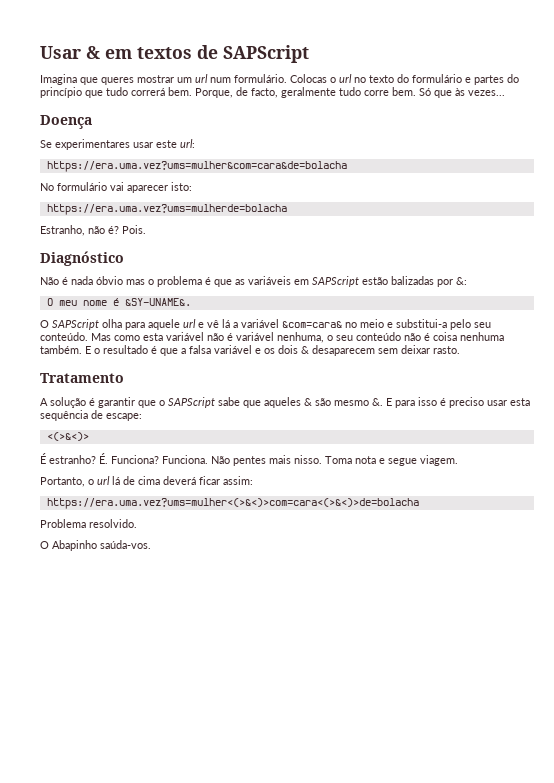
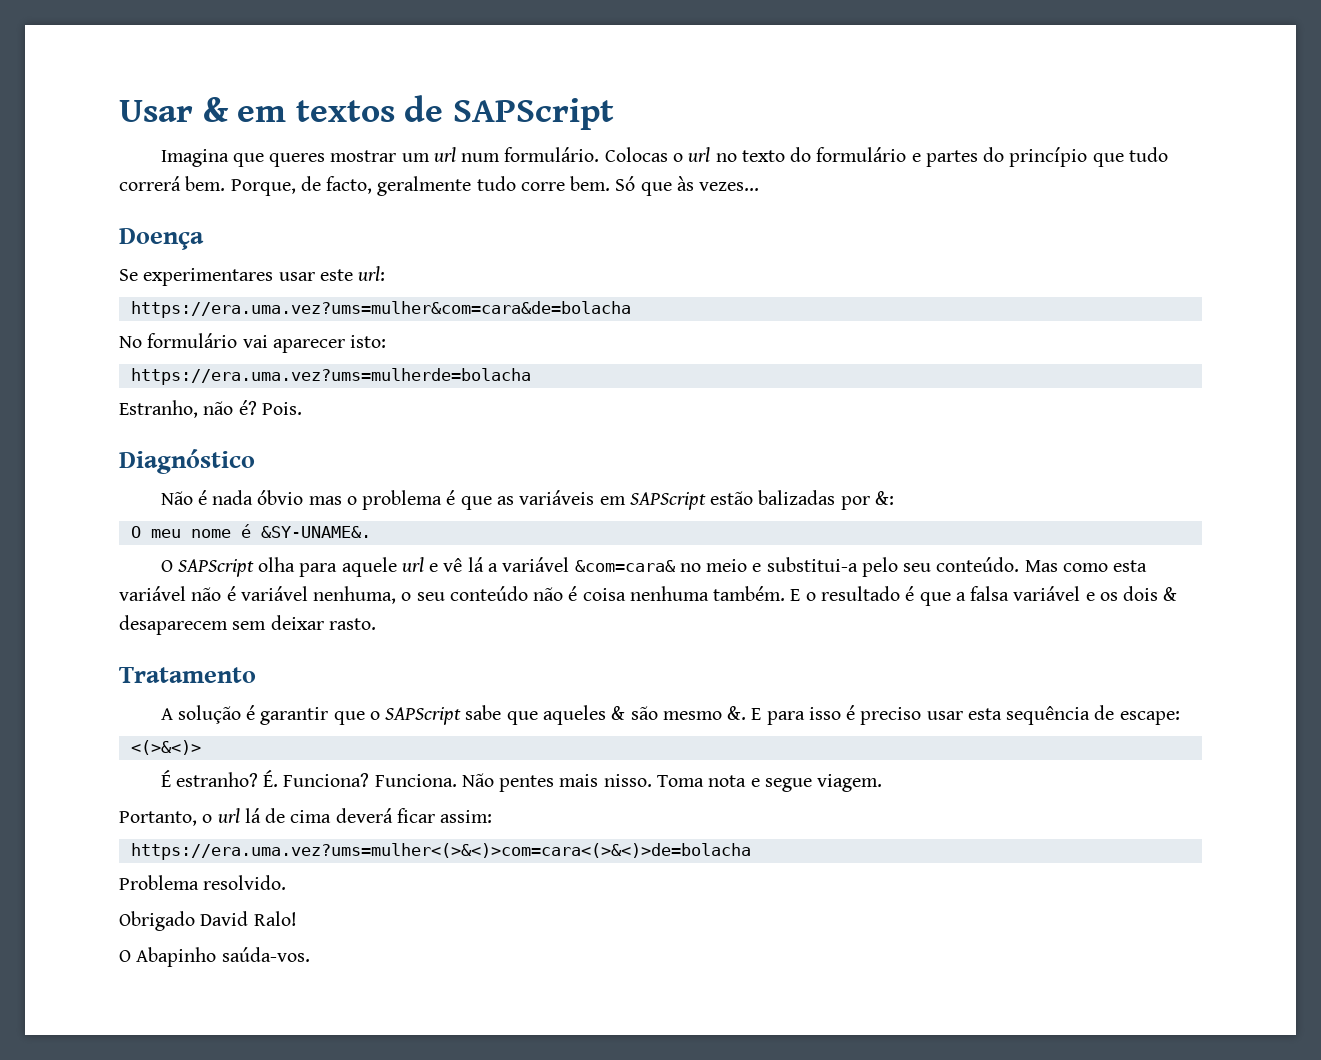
(137, 523) none -> [119,911,297,931] // Obrigado David Ralo!

